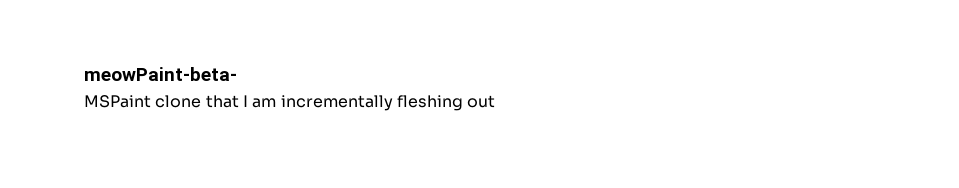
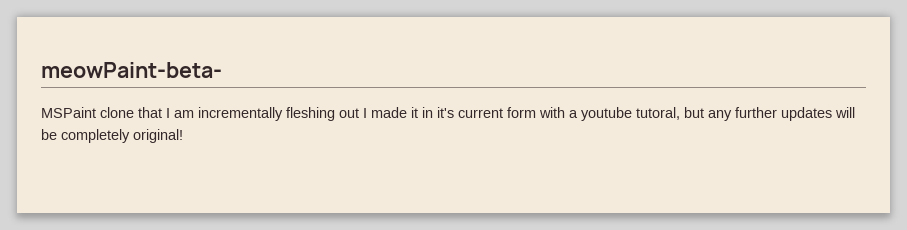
(496, 101) none -> [363,107,855,121] [41,129,183,143] I made it in it's current form with a youtube tutoral, but any further updates will be completely original!

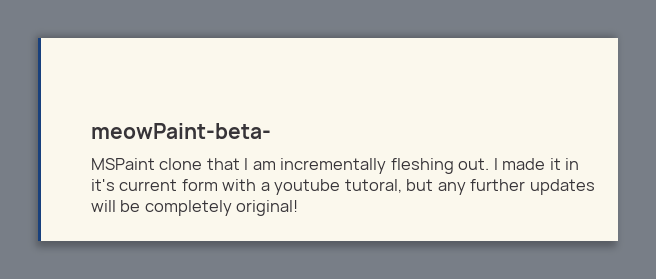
[339,108,359,118] out -> [458,158,490,170] out.

